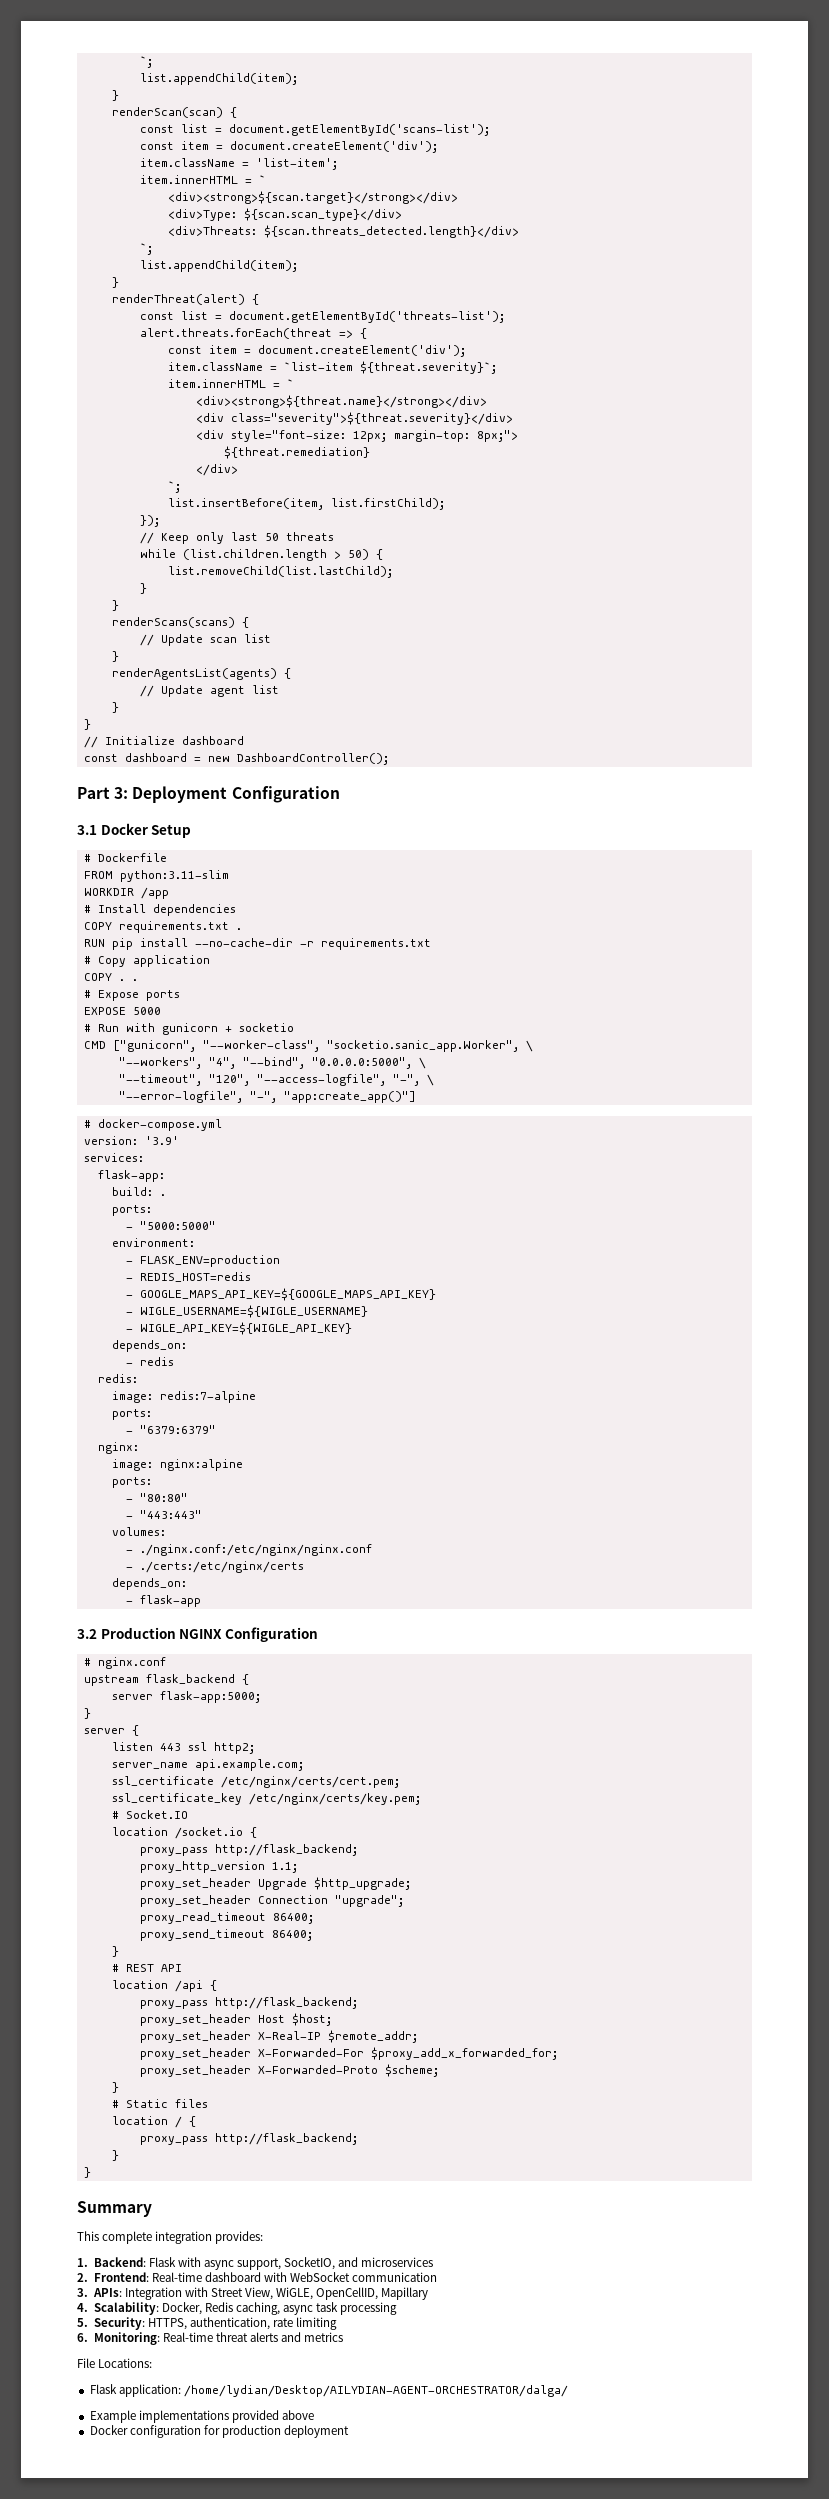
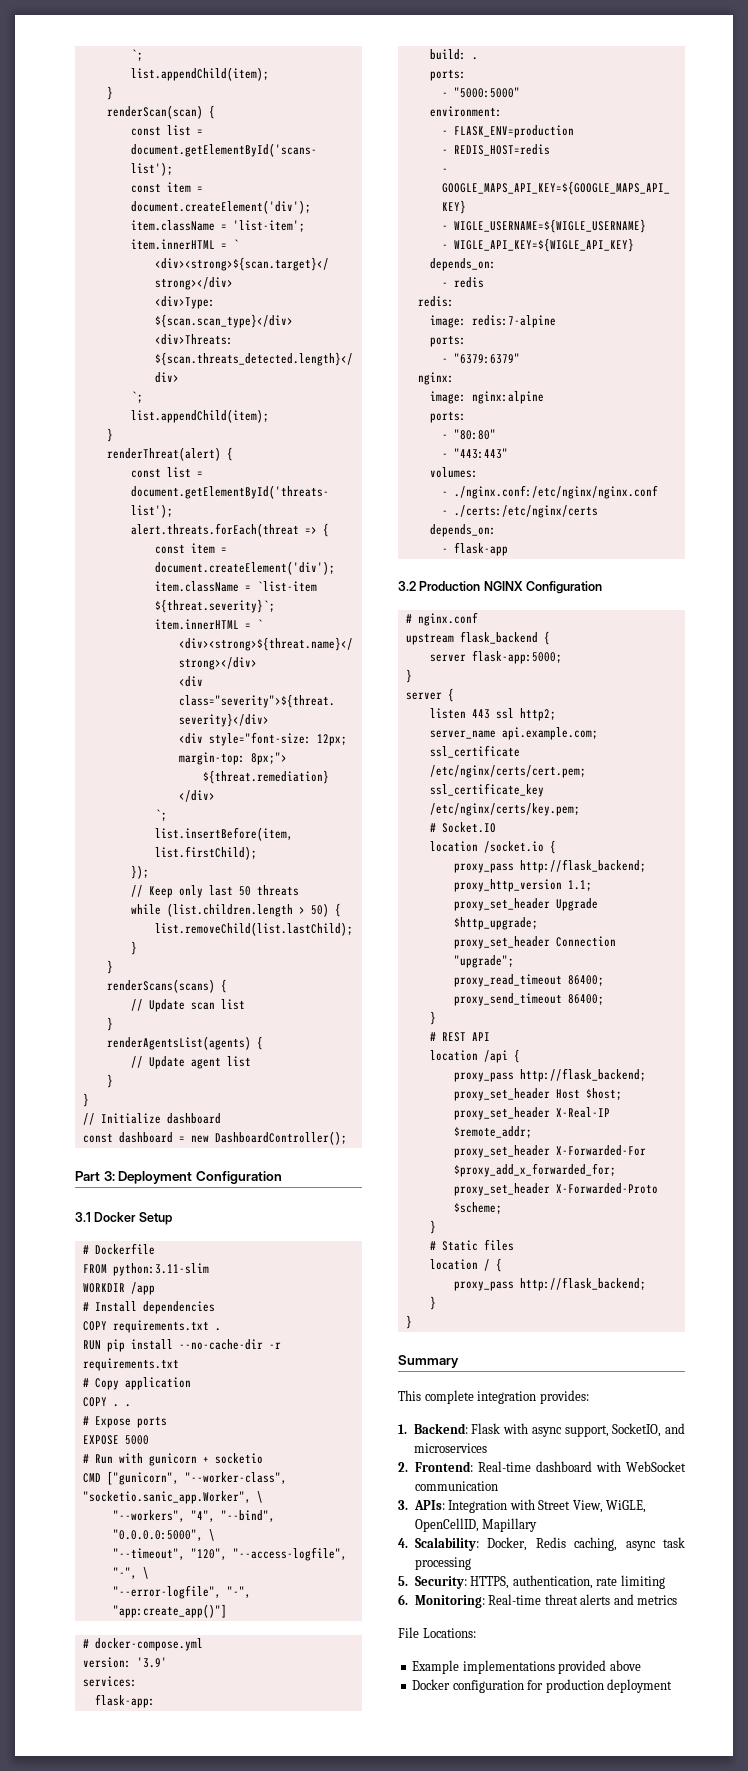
[89,2384,568,2397] // Flask application: /home/lydian/Desktop/AILYDIAN-AGENT-ORCHESTRATOR/dalga/ -> (476, 1633) none

